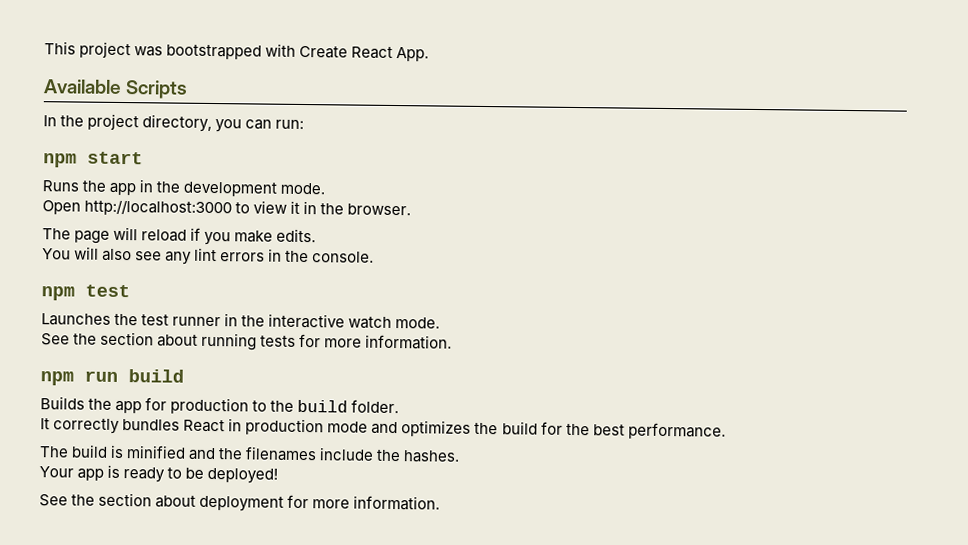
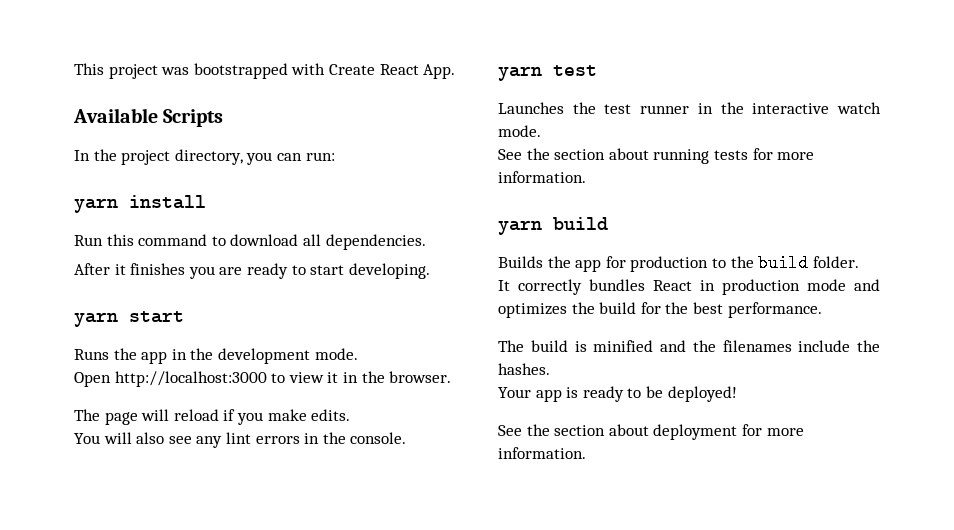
[43,153,77,168] npm -> [74,195,206,213] [74,234,426,250] [74,263,430,279] [74,312,118,327] yarn install // Run this command to download all dependencies. // After it finishes you are ready to start developing. // yarn
[41,286,75,301] npm -> [498,66,542,81] yarn
[40,370,118,386] npm run -> [498,220,542,235] yarn

